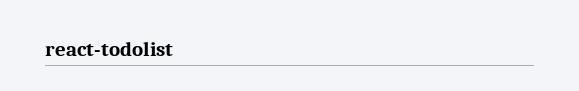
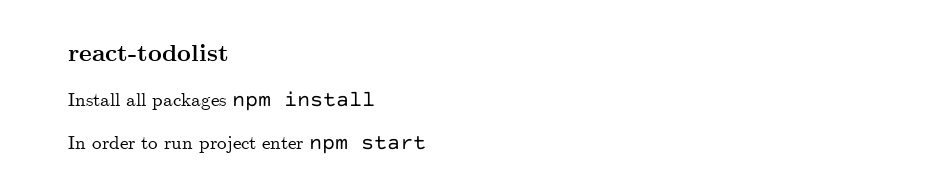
(173, 48) none -> [68,91,375,111] [68,136,426,154] // Install all packages npm install // In order to run project enter npm start

